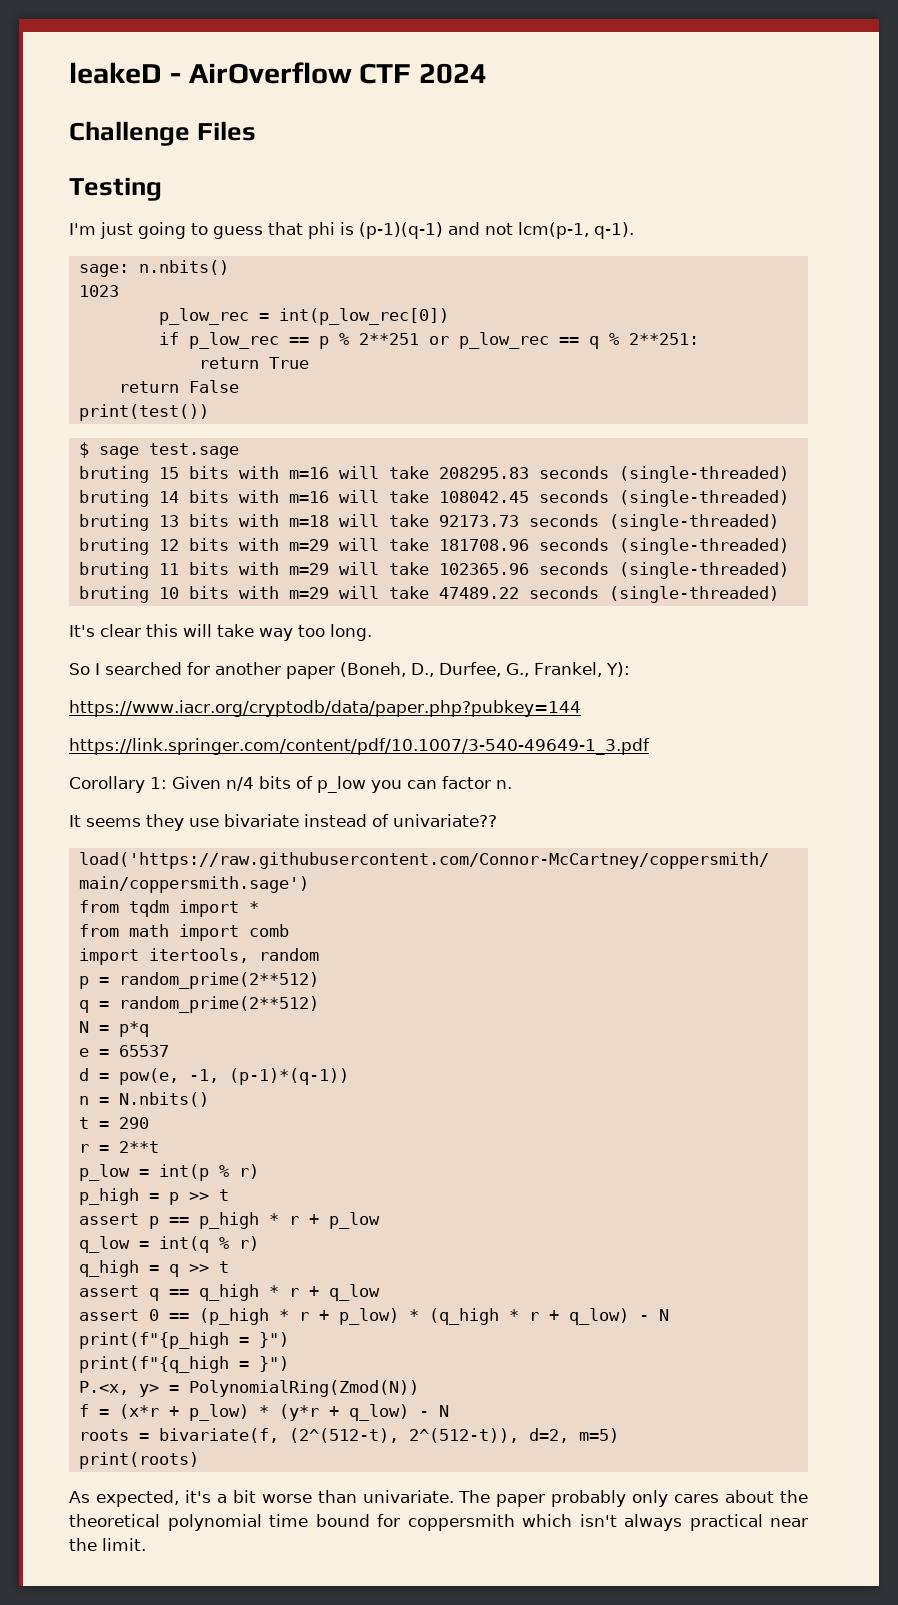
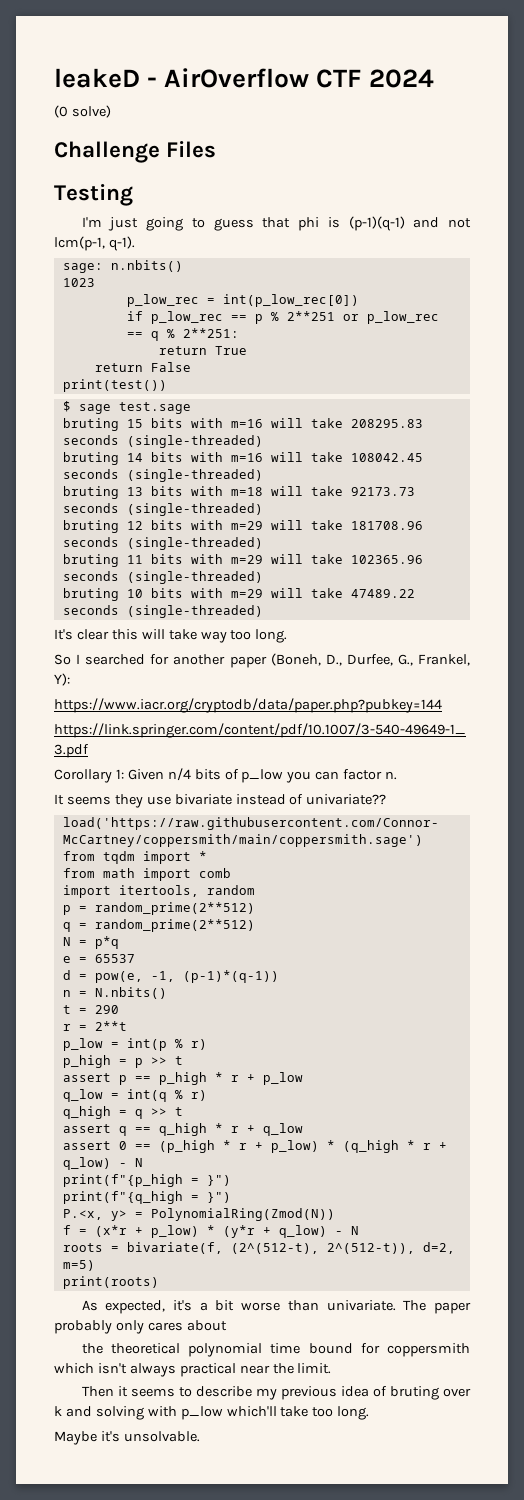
(488, 73) none -> [54,105,111,118] // (0 solve)
(775, 1496) none -> (227, 1325) //
(146, 1544) none -> [81,1386,471,1400] [54,1406,370,1420] [54,1431,200,1445] // Then it seems to describe my previous idea of bruting over k and solving with p_low which'll take too long. // Maybe it's unsolvable.

